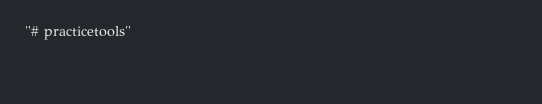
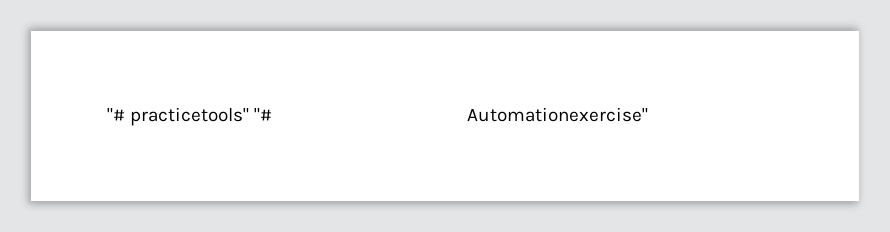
(131, 33) none -> [254,107,648,122] "# Automationexercise"

